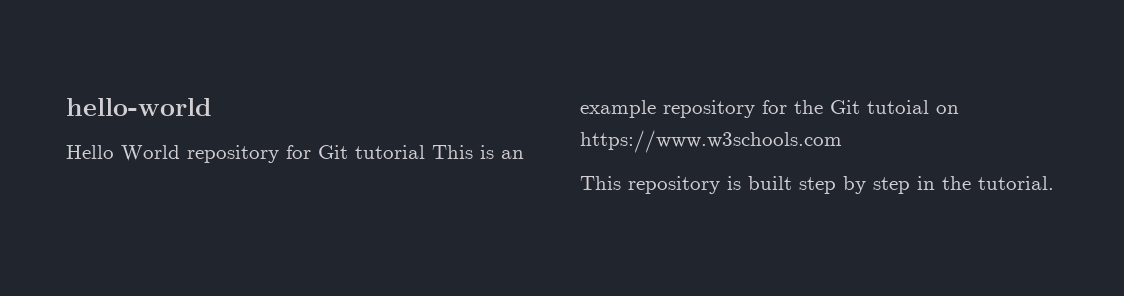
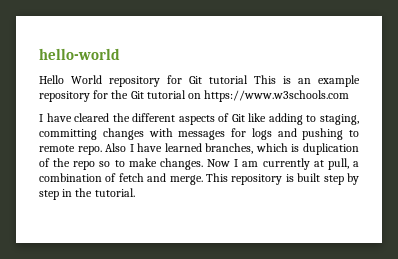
[867,100,929,114] tutoial -> [146,90,186,99] tutorial
(842, 141) none -> [39,113,359,125] [39,128,359,140] [39,143,359,155] [39,158,359,170] [39,173,203,185] I have cleared the different aspects of Git like adding to staging, committing changes with messages for logs and pushing to remote repo. Also I have learned branches, which is duplication of the repo so to make changes. Now I am currently at pull, a combination of fetch and merge.

